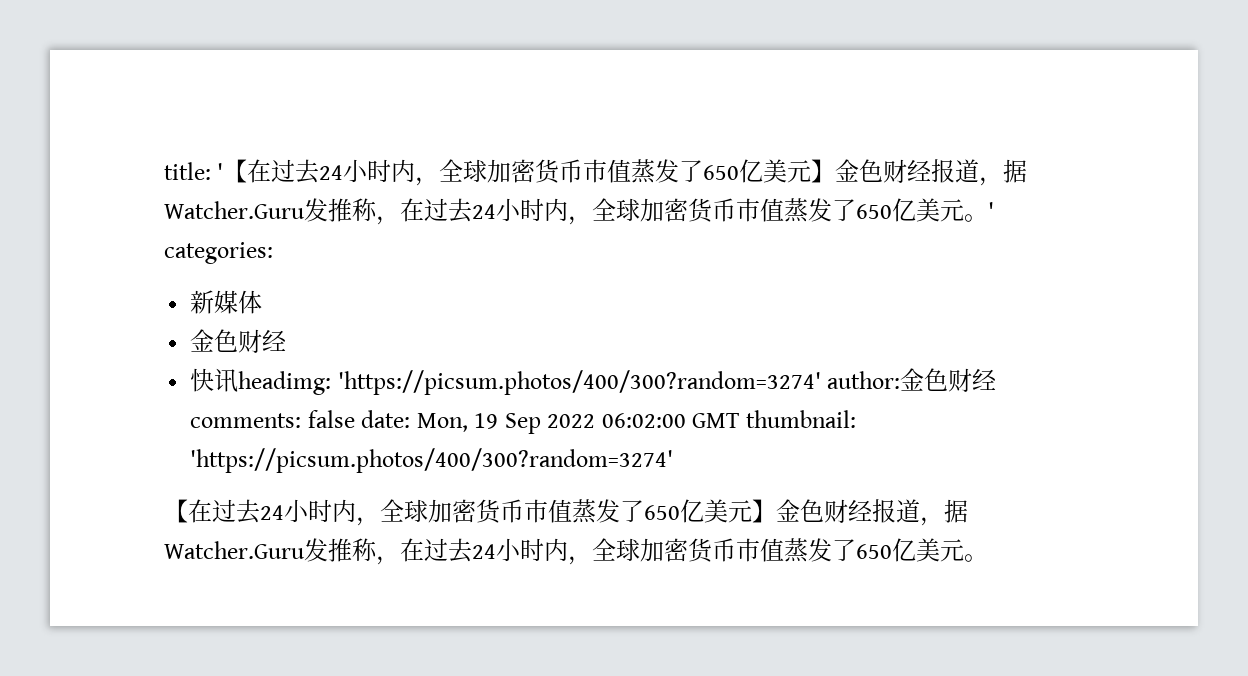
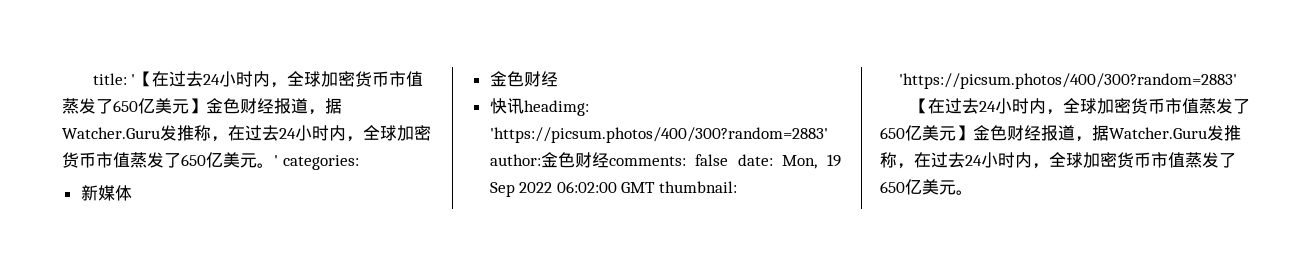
[337,370,821,395] 'https://picsum.photos/400/300?random=3274' -> [489,127,828,143] 'https://picsum.photos/400/300?random=2883'
[190,448,674,473] 'https://picsum.photos/400/300?random=3274' -> [898,73,1237,89] 'https://picsum.photos/400/300?random=2883'

